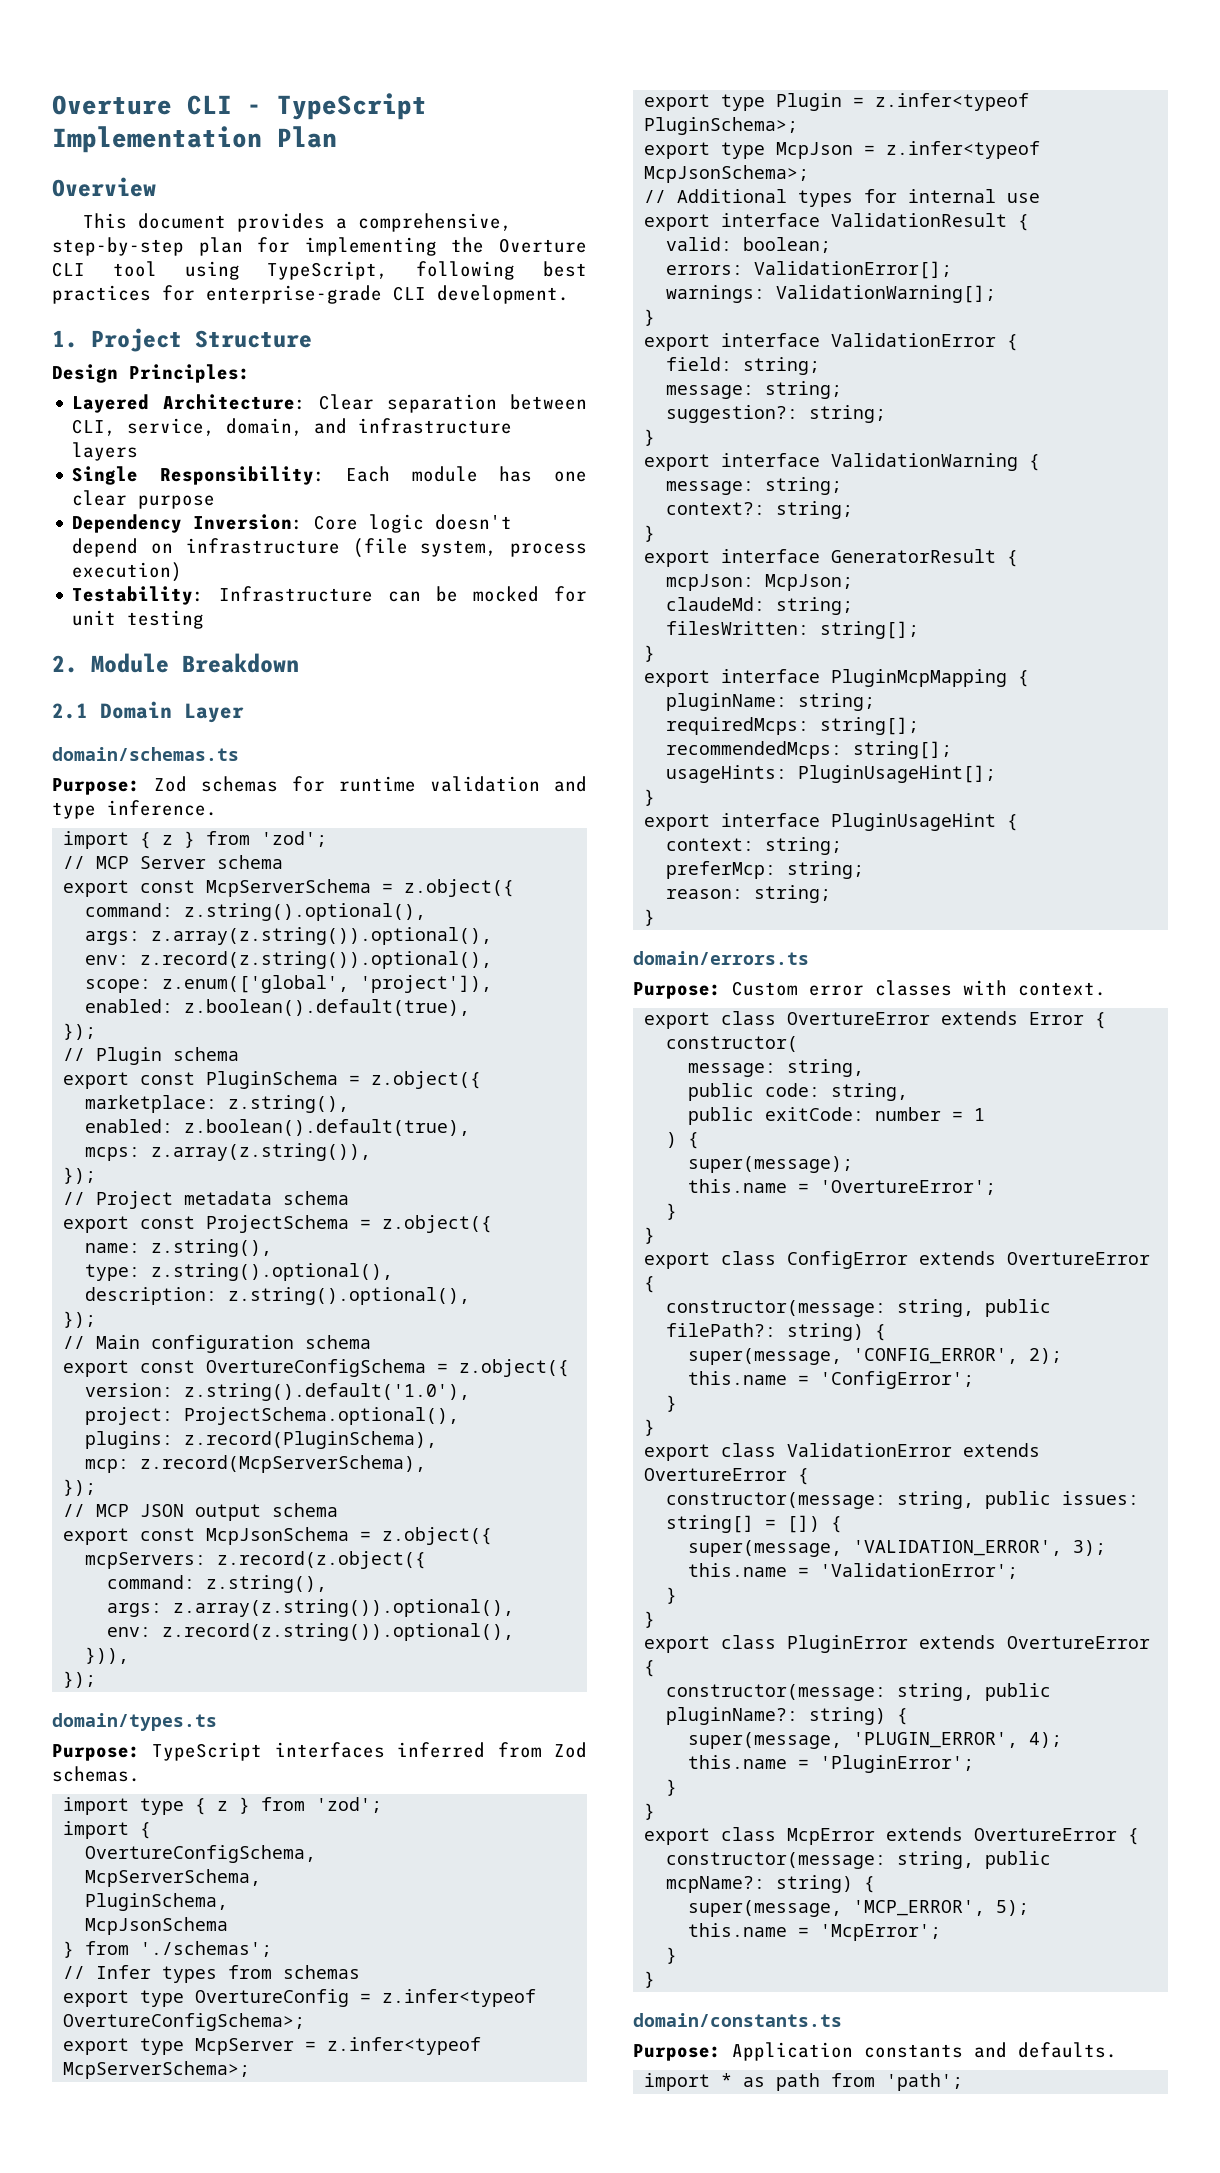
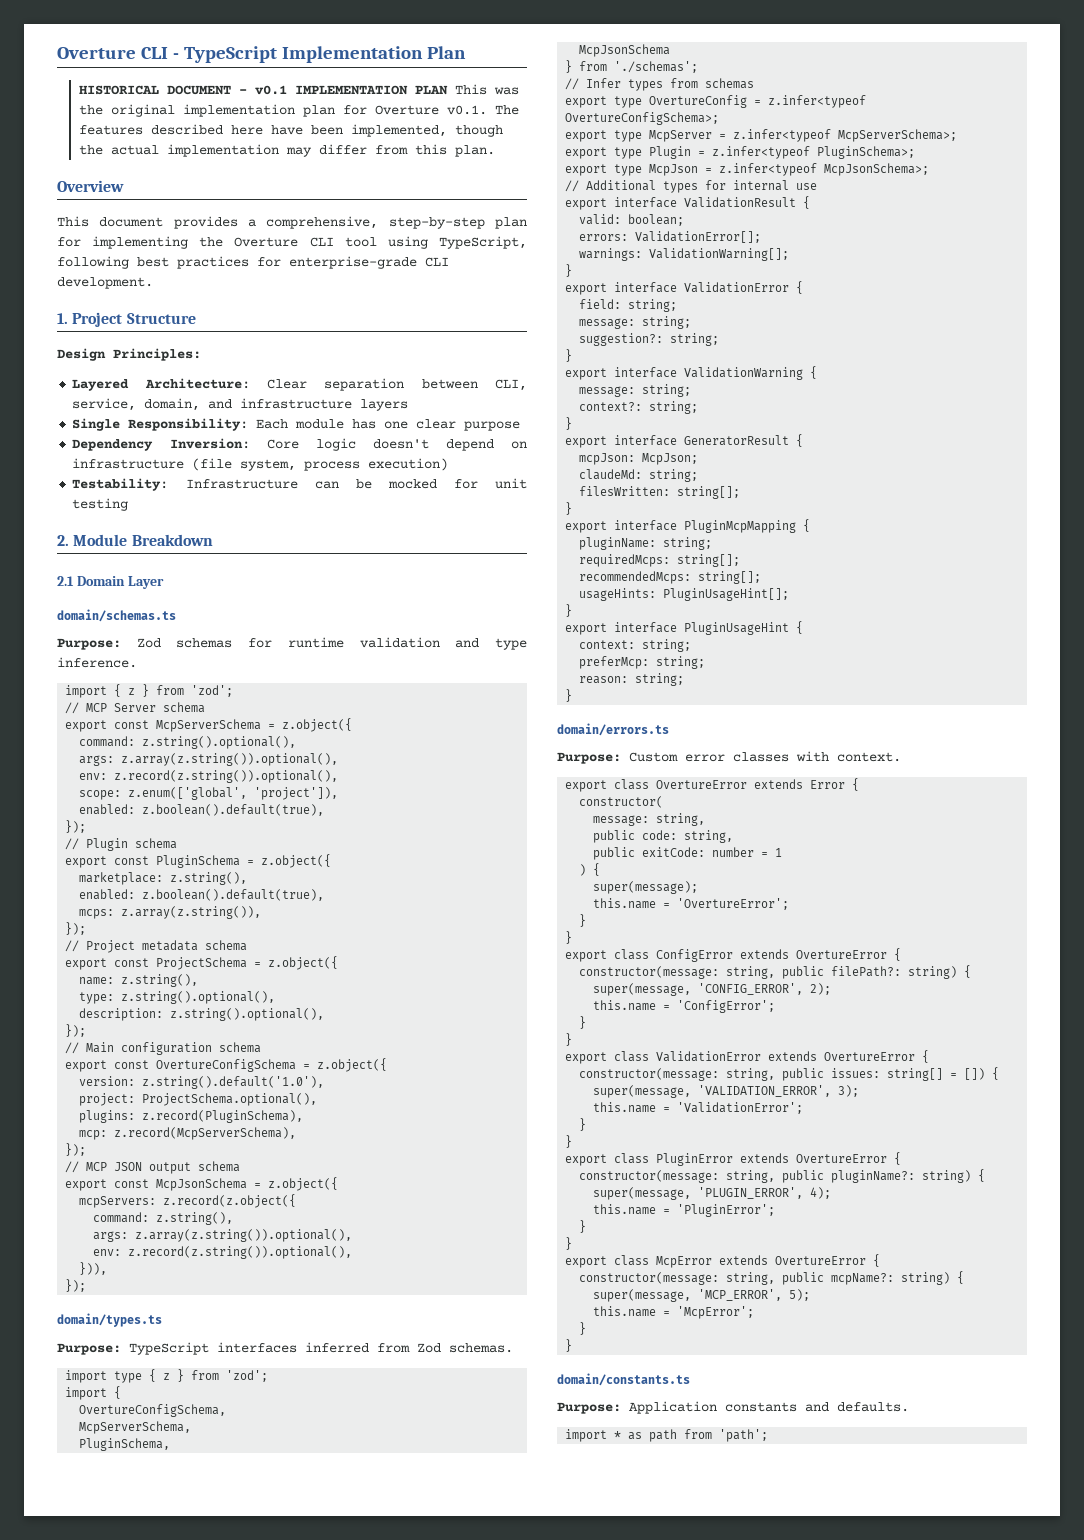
(337, 137) none -> [79,84,520,95] [79,104,520,117] [79,124,504,137] [79,144,496,157] // HISTORICAL DOCUMENT - v0.1 IMPLEMENTATION PLAN This was the original implementation plan for Overture v0.1. The features described here have been implemented, though the actual implementation may differ from this plan.

